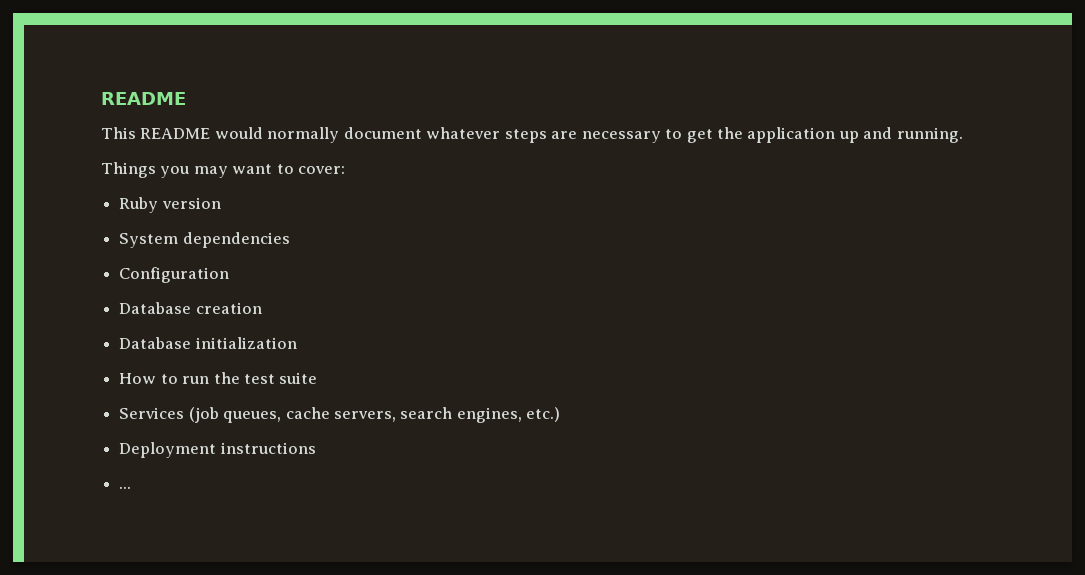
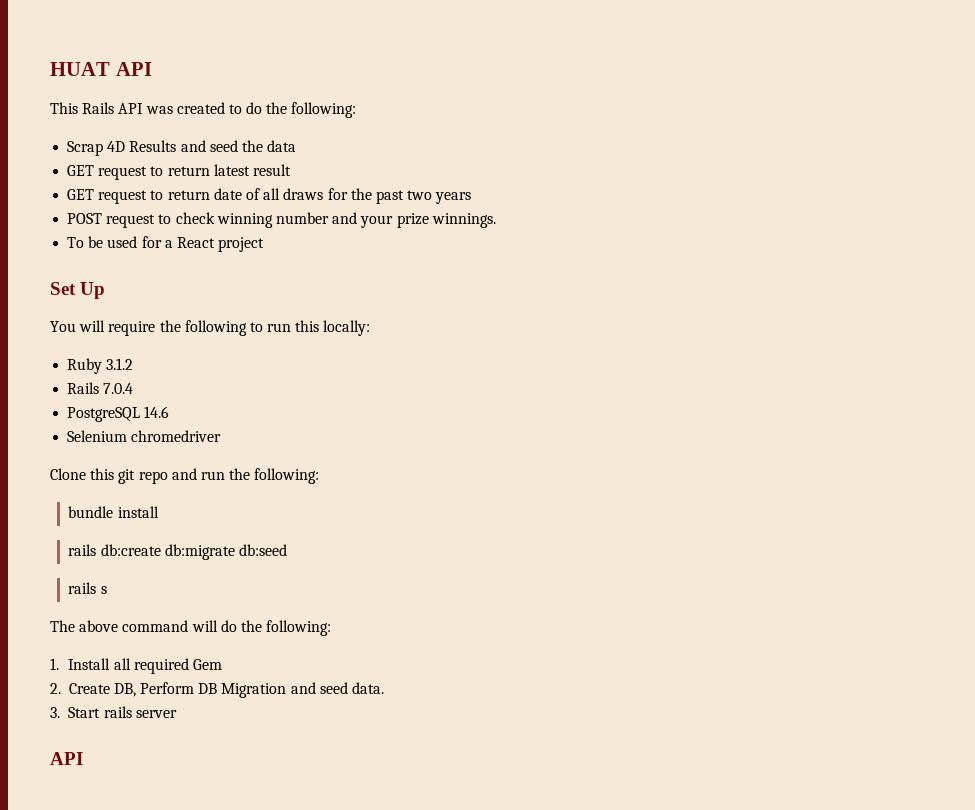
[101,92,186,105] README -> [50,62,152,76] HUAT API
[140,127,963,143] [101,162,346,178] [119,197,221,213] [119,232,290,248] [119,267,230,283] [119,302,262,314] [119,337,297,349] [119,372,318,384] [119,407,561,423] [119,442,316,458] [119,486,132,489] README would normally document whatever steps are necessary to get the application up and running. // Things you may want to cover: // Ruby version // System dependencies // Configuration // Database creation // Database initialization // How to run the test suite // Services (job queues, cache servers, search engines, etc.) // Deployment instructions // ... -> [82,102,357,118] [67,140,297,156] [67,164,291,180] [67,188,472,204] [67,212,496,228] [67,236,265,252] [50,282,106,299] [50,320,371,336] [67,358,134,374] [67,382,134,394] [67,406,170,422] [67,430,222,442] [50,468,320,484] [68,506,159,518] [68,544,287,560] [68,582,107,594] [50,620,332,636] [50,658,222,674] [50,682,385,698] [50,706,177,718] [50,752,83,765] Rails API was created to do the following: // Scrap 4D Results and seed the data // GET request to return latest result // GET request to return date of all draws for the past two years // POST request to check winning number and your prize winnings. // To be used for a React project // Set Up // You will require the following to run this locally: // Ruby 3.1.2 // Rails 7.0.4 // PostgreSQL 14.6 // Selenium chromedriver // Clone this git repo and run the following: // bundle install // rails db:create db:migrate db:seed // rails s // The above command will do the following: // 1. Install all required Gem // 2. Create DB, Perform DB Migration and seed data. // 3. Start rails server // API

